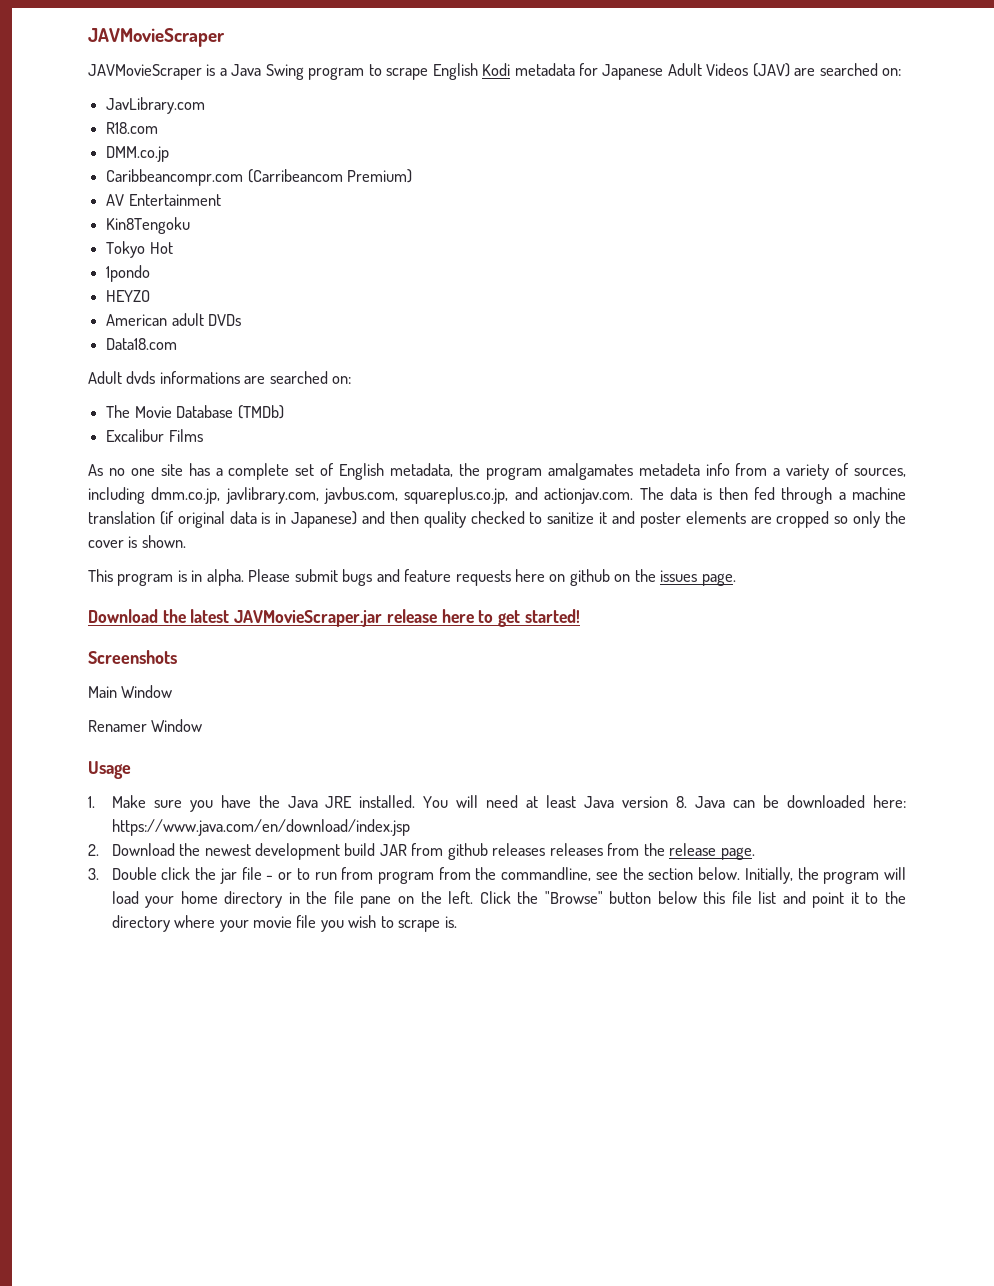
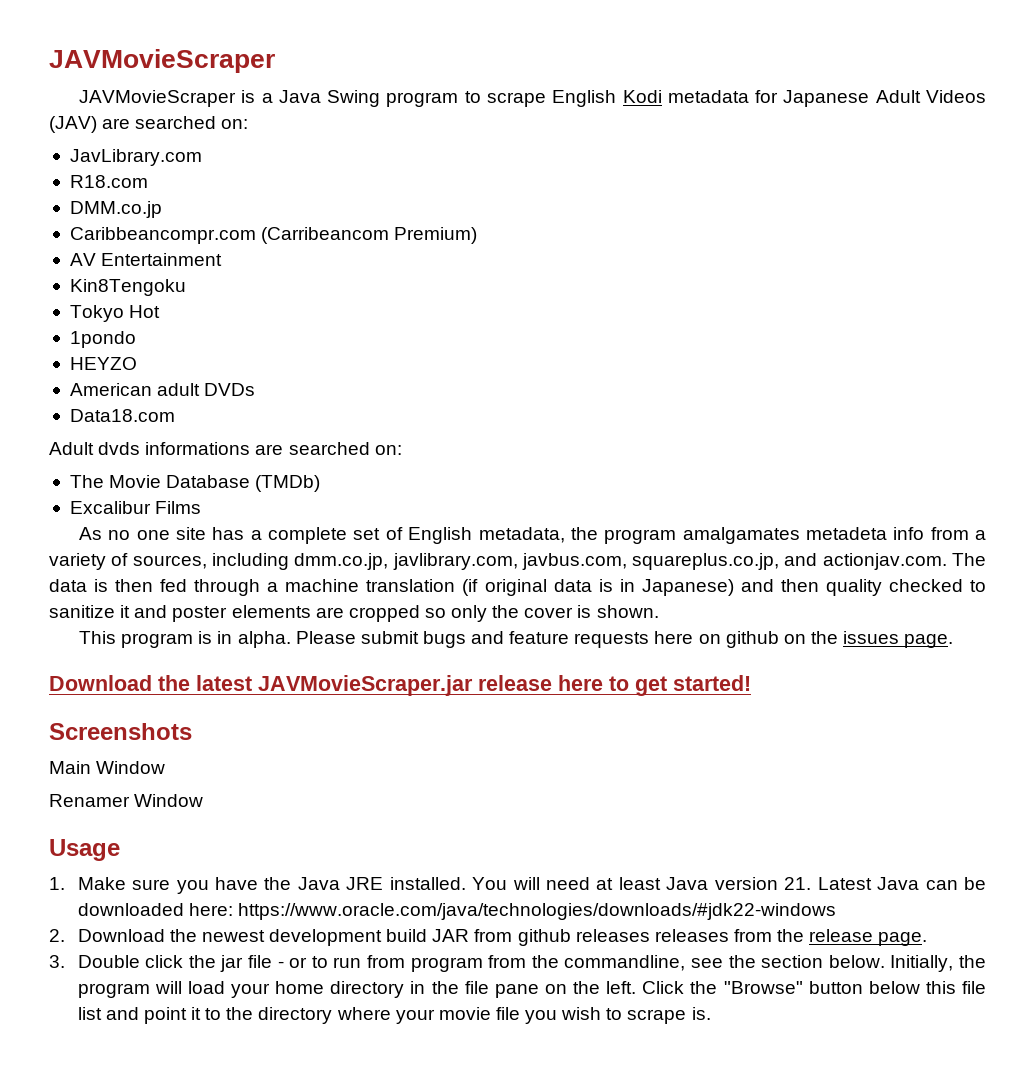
[676,796,688,808] 8. -> [784,877,872,890] 21. Latest
[111,819,410,836] https://www.java.com/en/download/index.jsp -> [237,903,836,920] https://www.oracle.com/java/technologies/downloads/#jdk22-windows

